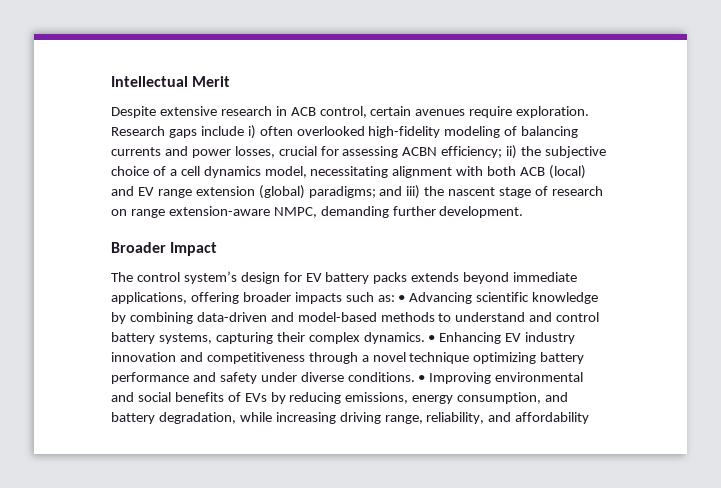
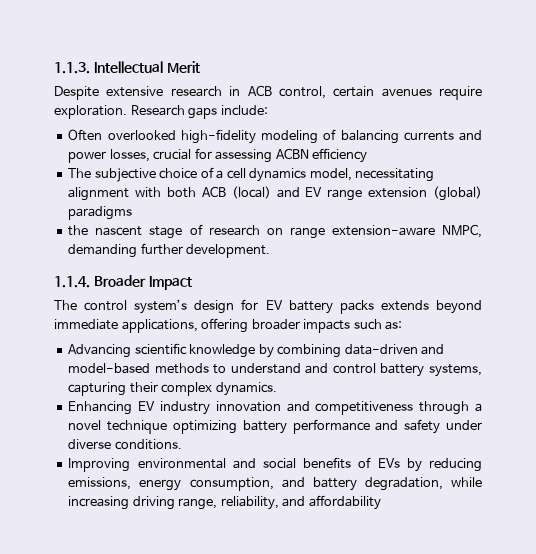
(111, 81) none -> [54,62,90,74] 1.1.3.
[200,125,293,139] include i) often -> [220,105,268,116] [68,129,103,141] include: // Often
[441,145,542,159] efficiency; ii) the -> [312,148,368,163] [68,168,92,178] efficiency // The
[308,185,421,199] paradigms; and iii) -> [68,206,133,220] paradigms //
(524, 212) none -> [54,276,90,288] 1.1.4.
[398,295,406,302] • -> (403, 325) //
[428,335,436,342] • -> (277, 389) //
[418,375,426,382] • -> (182, 444) //

